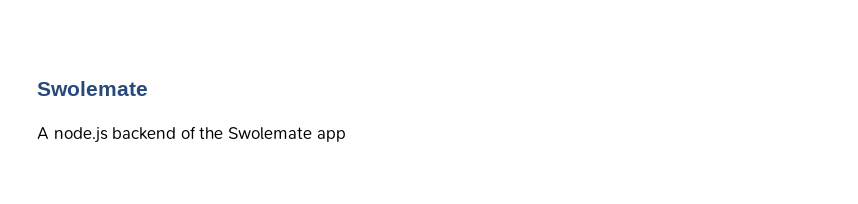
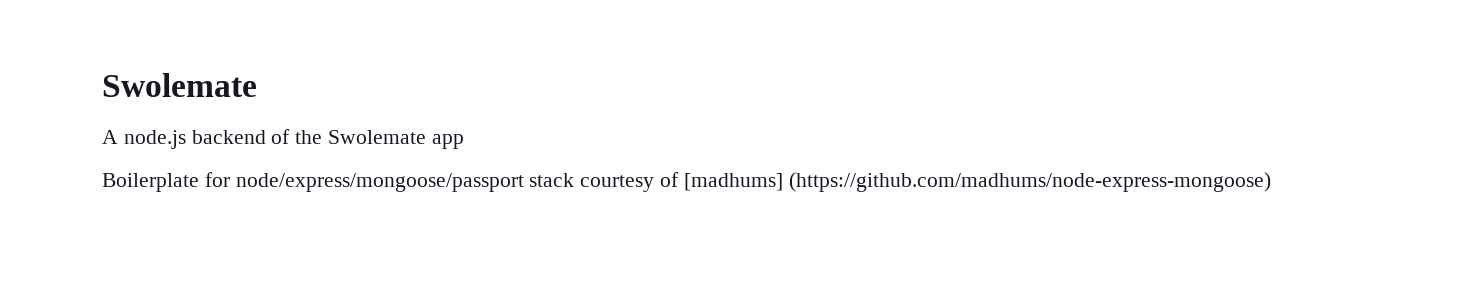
(346, 136) none -> [102,172,1271,192] // Boilerplate for node/express/mongoose/passport stack courtesy of [madhums] (https://github.com/madhums/node-express-mongoose)

